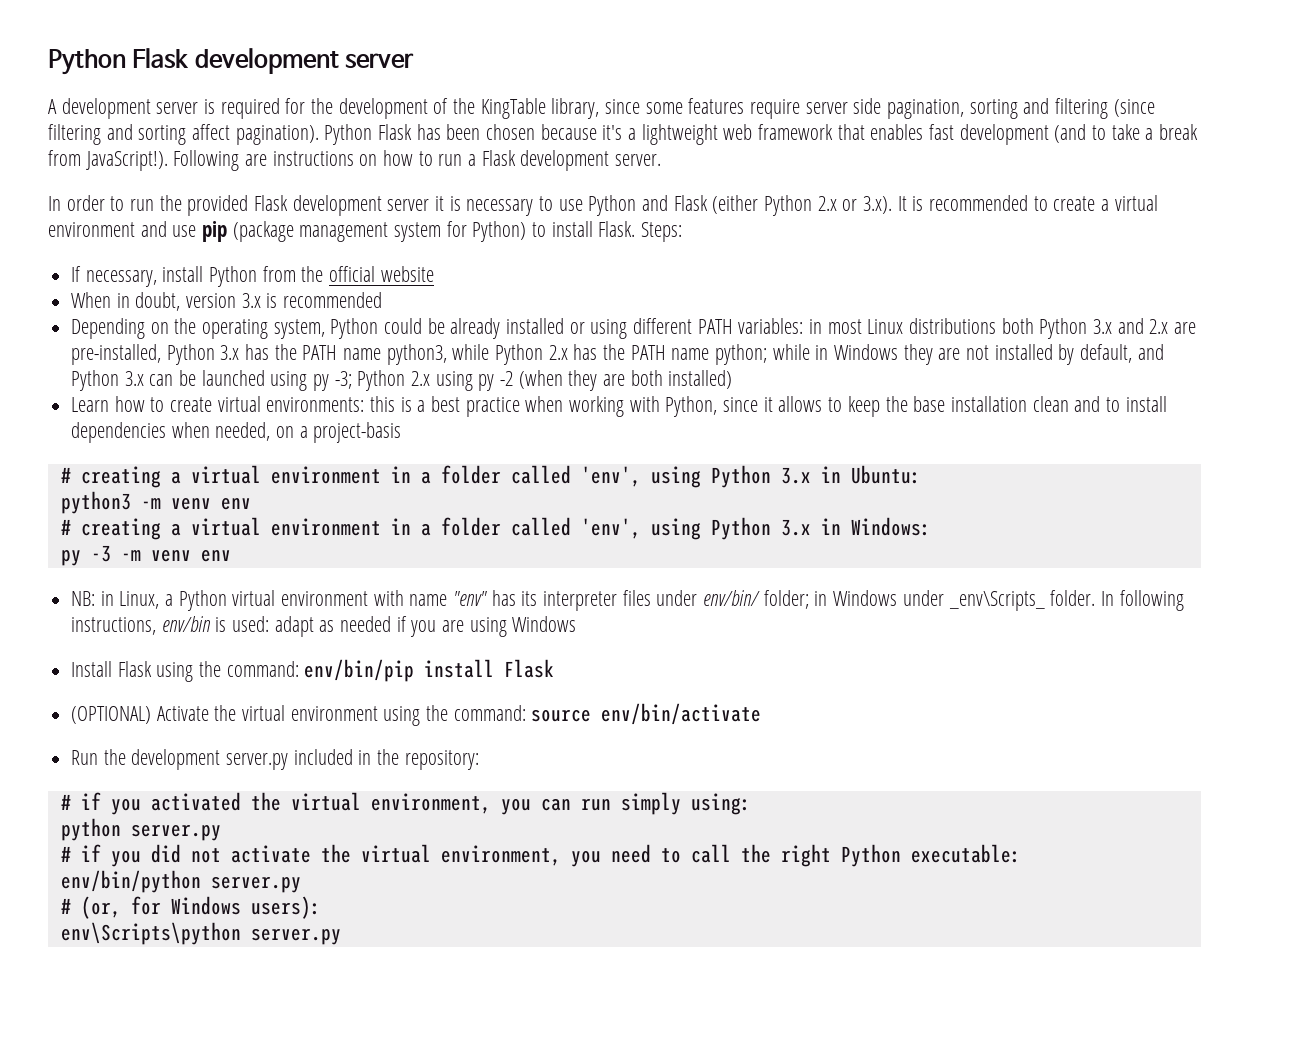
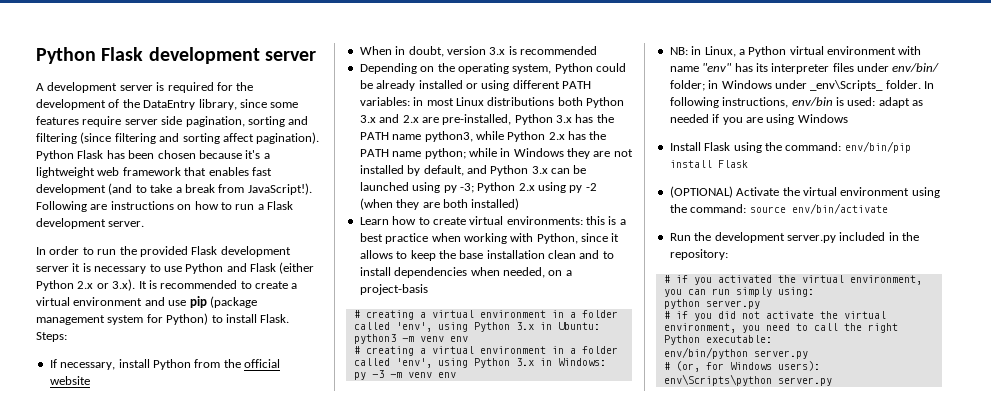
[480,98,546,119] KingTable -> [143,100,196,110] DataEntry

